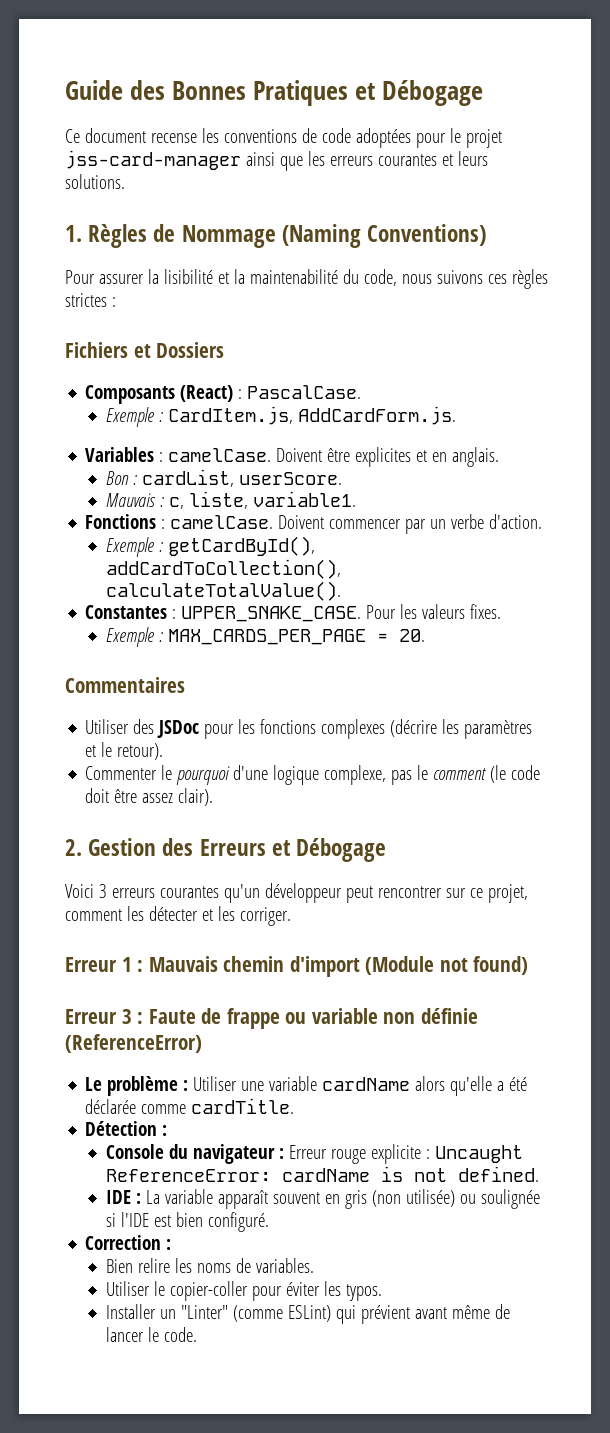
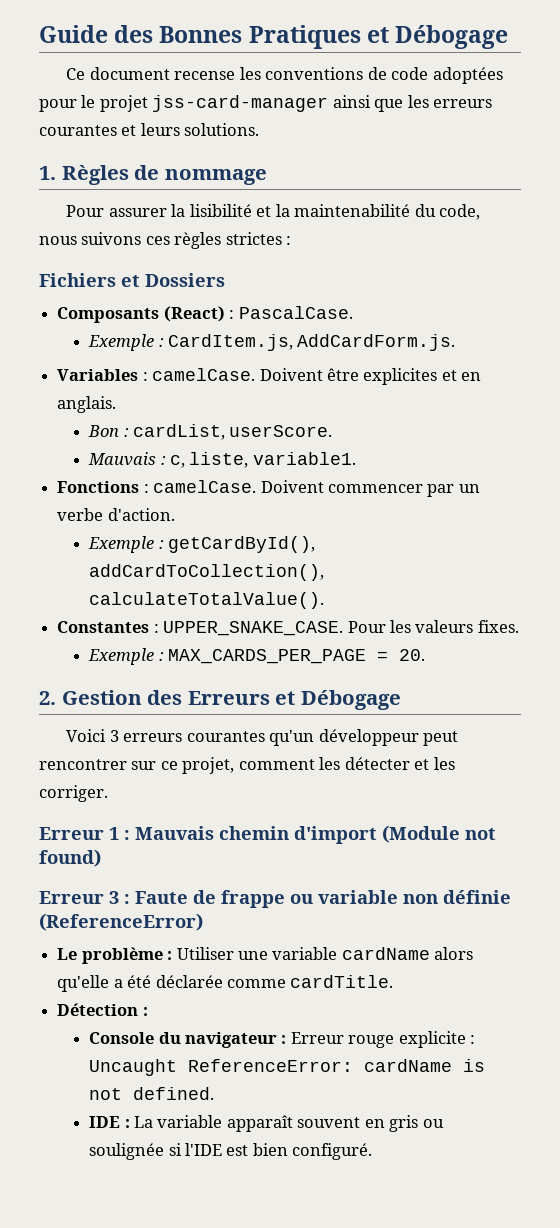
[181,224,487,248] Nommage (Naming Conventions) -> [164,168,267,185] nommage
[65,677,185,693] [85,719,533,739] [85,742,164,760] [85,765,541,785] [85,788,214,806] // Commentaires // Utiliser des JSDoc pour les fonctions complexes (décrire les paramètres et le retour). // Commenter le pourquoi d'une logique complexe, pas le comment (le code doit être assez clair). -> (426, 655) none
[372,1189,456,1207] (non utilisée) -> (419, 1123) none
[85,1235,172,1250] [106,1258,315,1273] [106,1281,383,1301] [106,1304,511,1324] [106,1327,198,1342] // Correction : // Bien relire les noms de variables. // Utiliser le copier-coller pour éviter les typos. // Installer un "Linter" (comme ESLint) qui prévient avant même de lancer le code. -> (373, 1151) none

